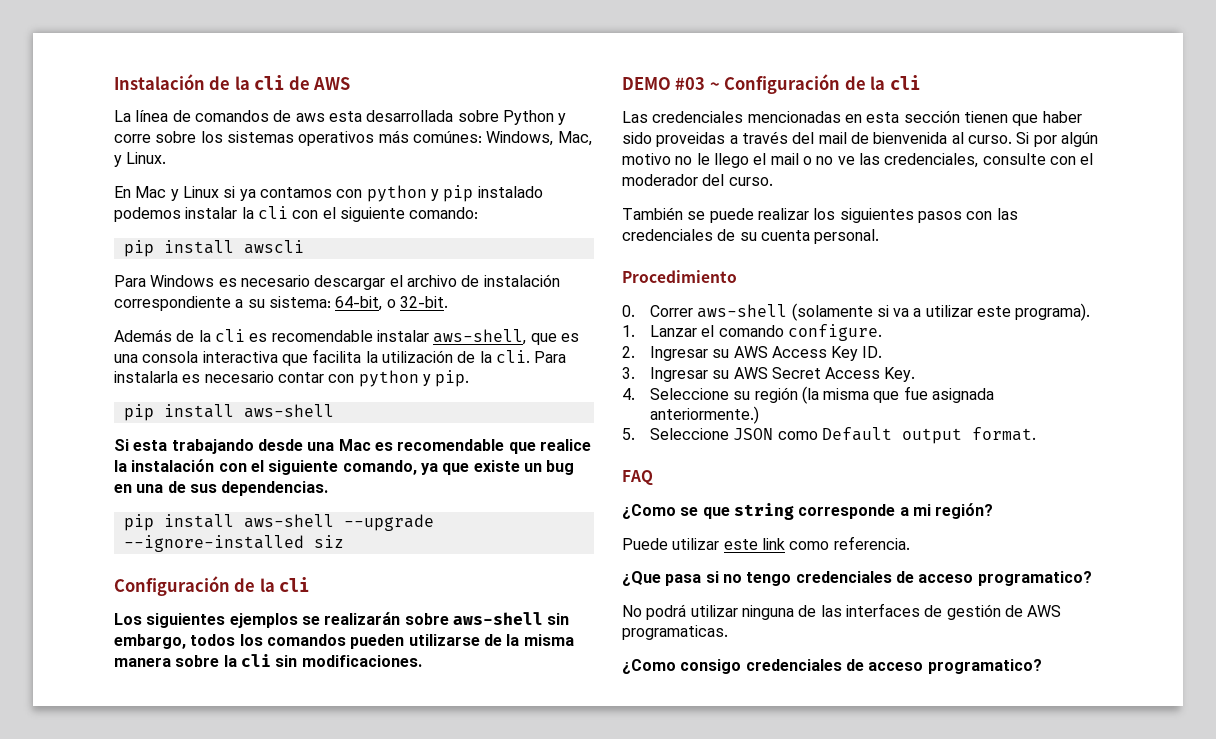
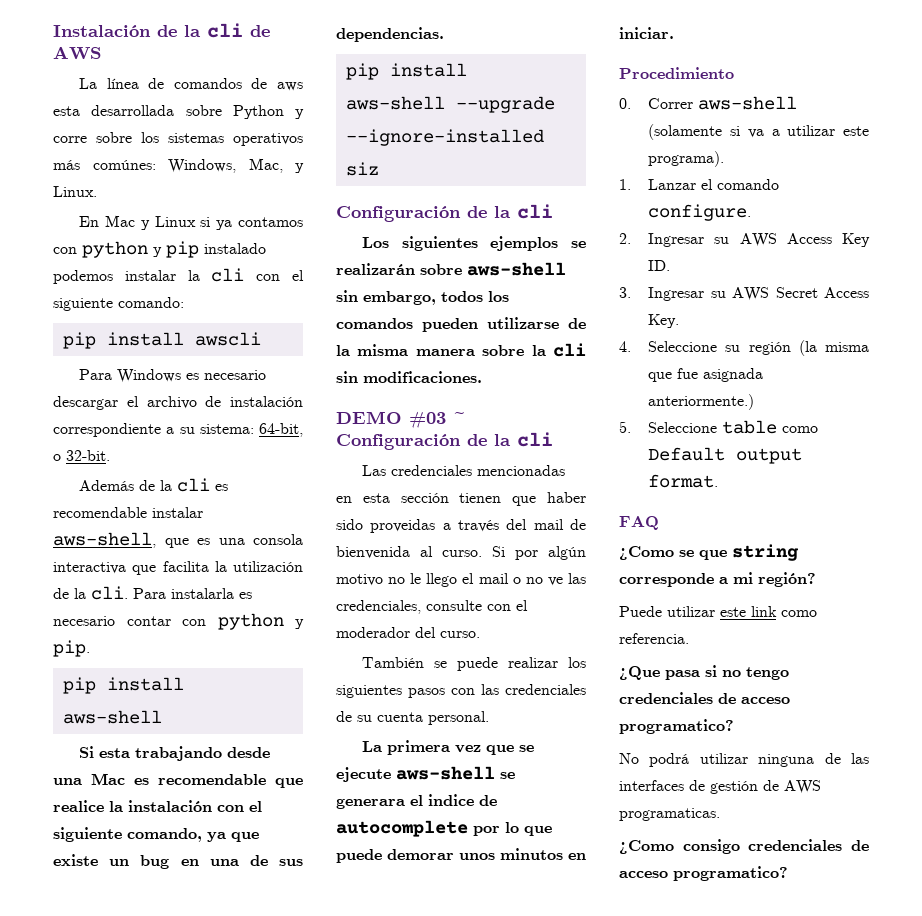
(880, 236) none -> [362,740,535,755] [336,766,515,782] [336,794,497,809] [336,820,552,837] [336,848,586,863] [619,27,674,39] // La primera vez que se ejecute aws-shell se generara el indice de autocomplete por lo que puede demorar unos minutos en iniciar.
[733,428,774,440] JSON -> [722,420,778,434] table

